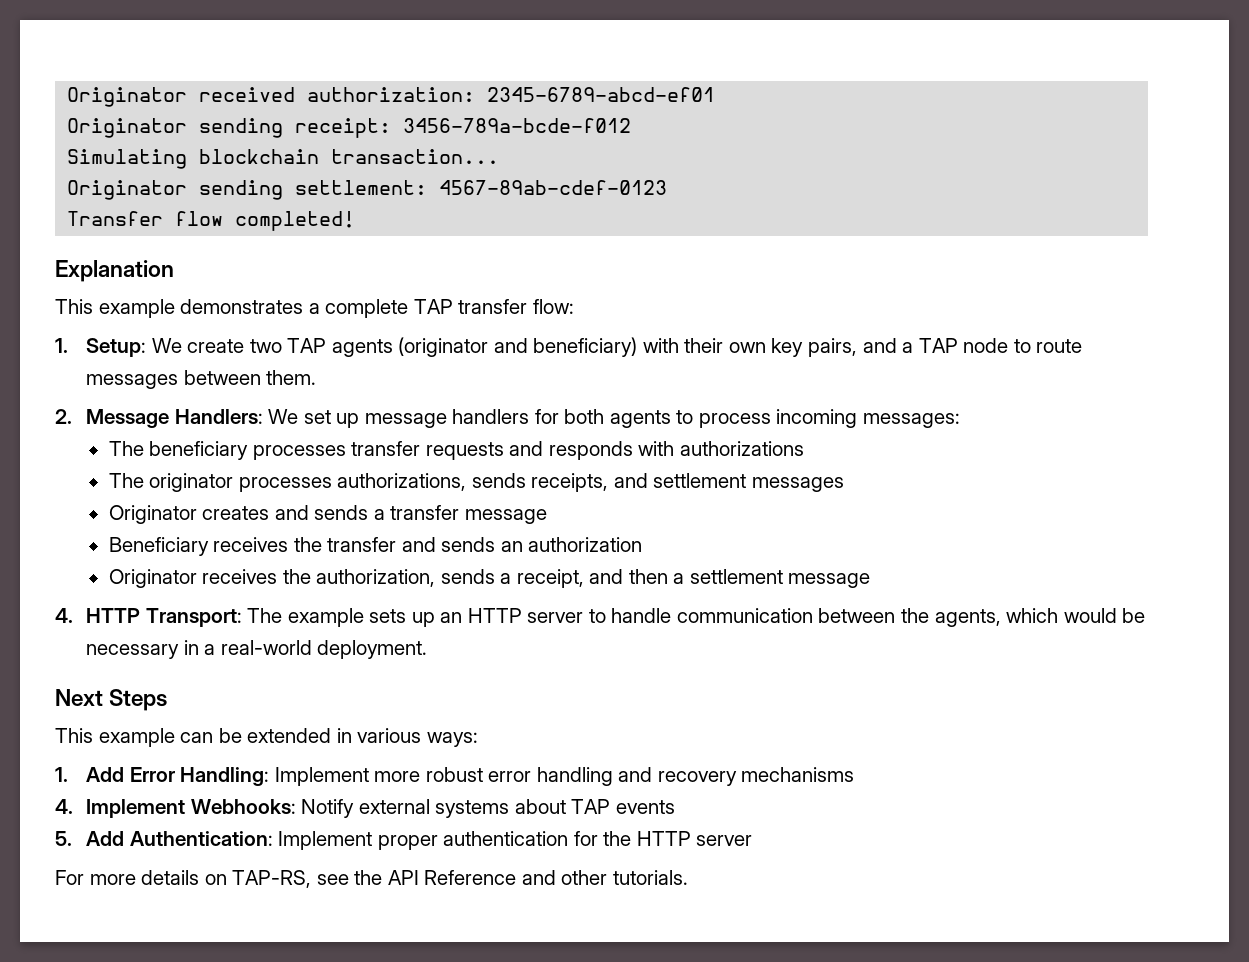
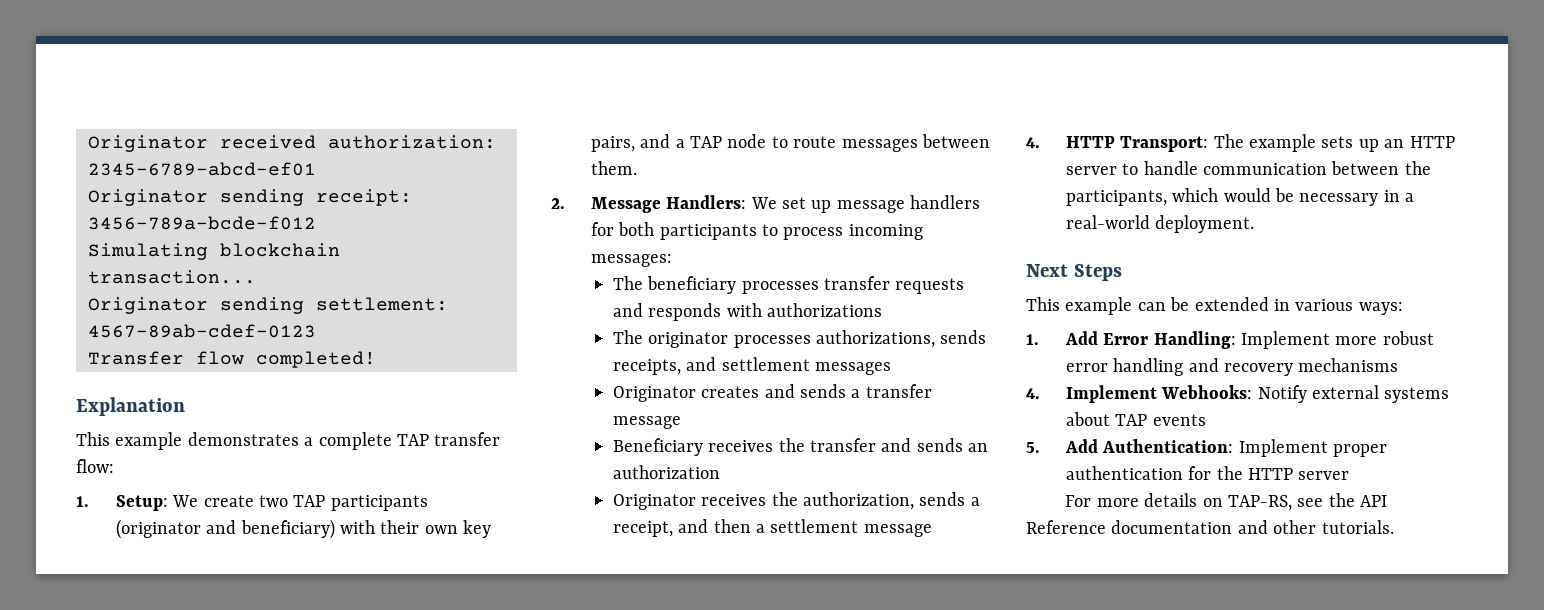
[331,339,393,357] agents -> [330,495,428,511] participants
[609,410,671,428] agents -> [659,224,757,240] participants
[934,609,1001,627] agents, -> [1065,190,1167,206] participants,
(517, 877) none -> [1111,520,1233,534] documentation

